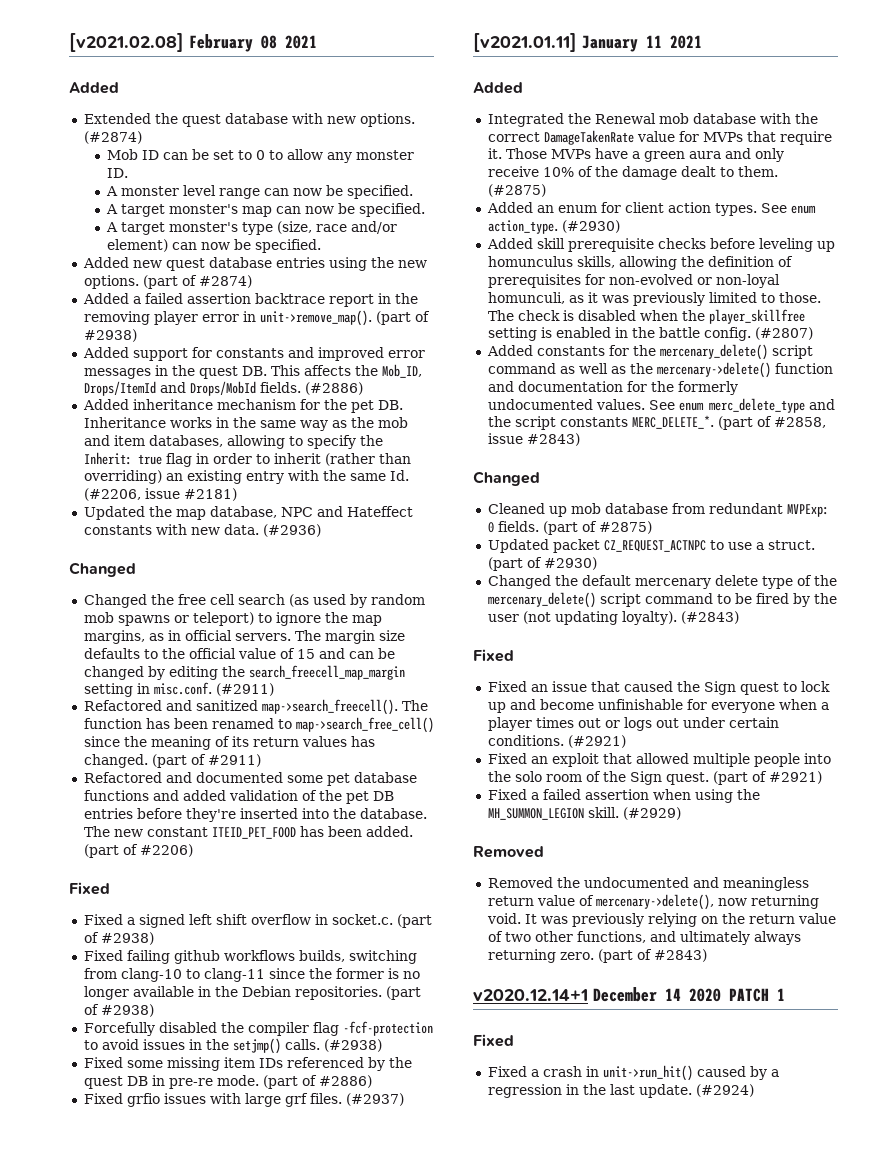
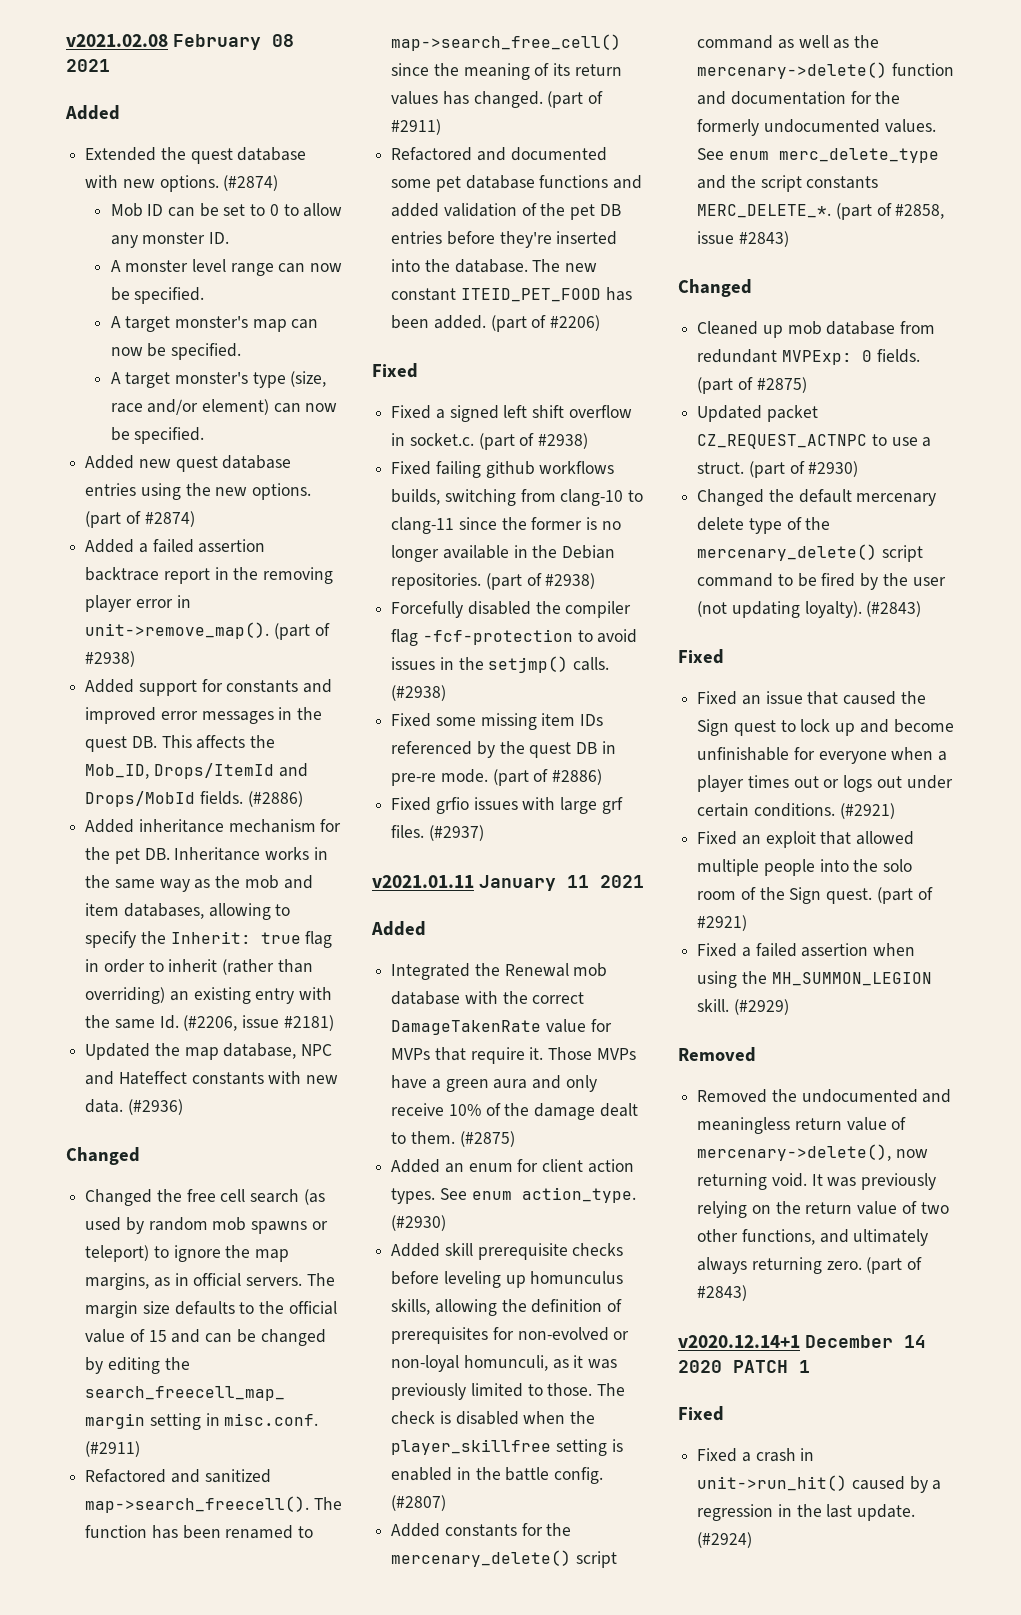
[69,33,184,52] [v2021.02.08] -> [66,34,168,47] v2021.02.08
[473,33,577,52] [v2021.01.11] -> [372,875,474,888] v2021.01.11

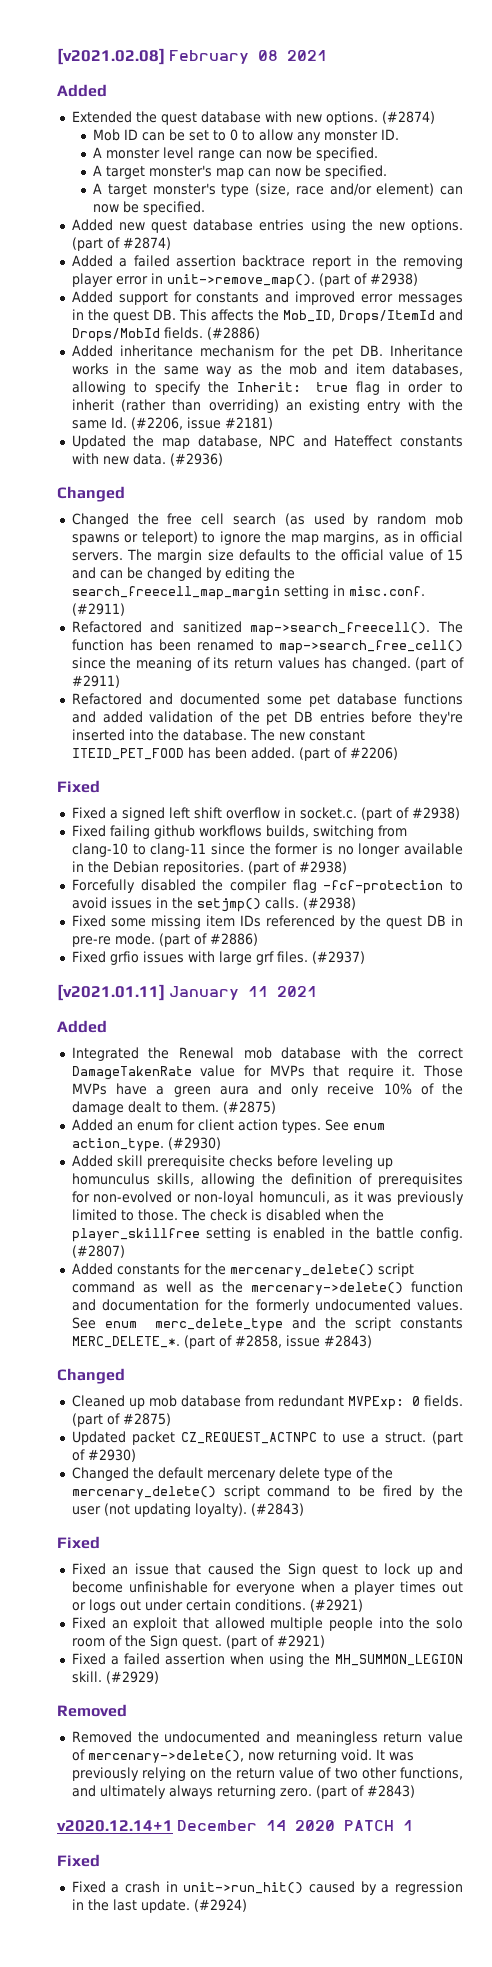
[66,34,168,47] v2021.02.08 -> [57,48,165,65] [v2021.02.08]
[372,875,474,888] v2021.01.11 -> [57,984,165,1001] [v2021.01.11]

